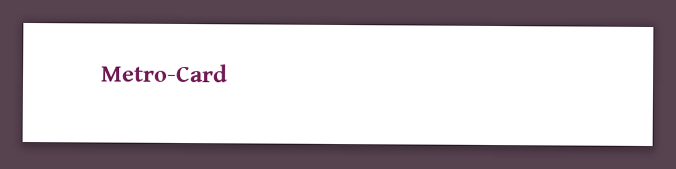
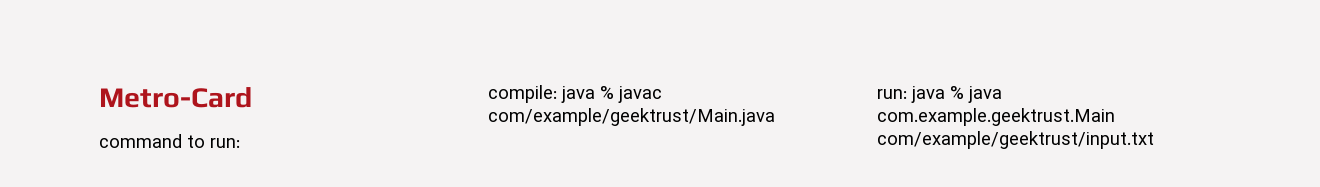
(228, 73) none -> [99,134,240,148] [488,85,662,103] [488,108,775,126] [877,86,1002,103] [877,108,1115,126] [877,131,1154,149] // command to run: // compile: java % javac com/example/geektrust/Main.java // run: java % java com.example.geektrust.Main com/example/geektrust/input.txt

